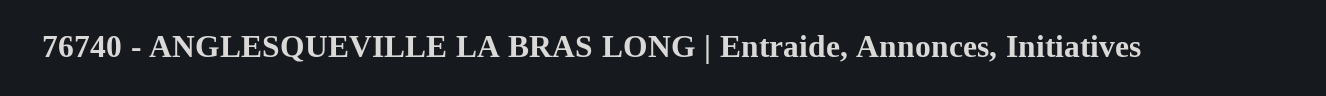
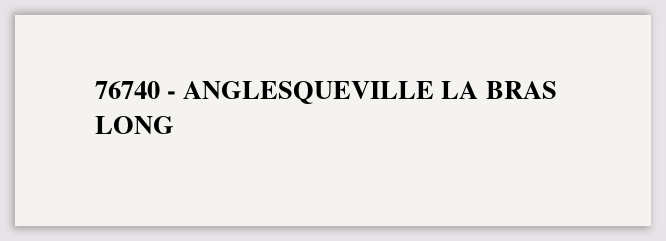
[704,35,1141,64] | Entraide, Annonces, Initiatives -> (174, 125) none

